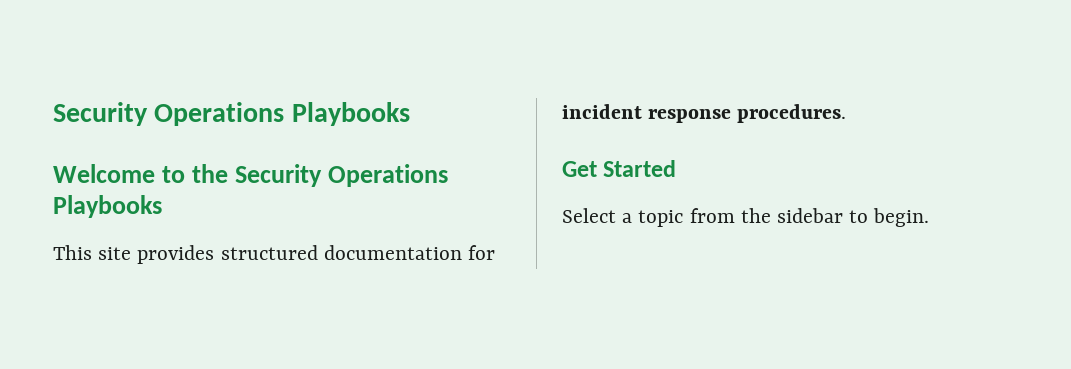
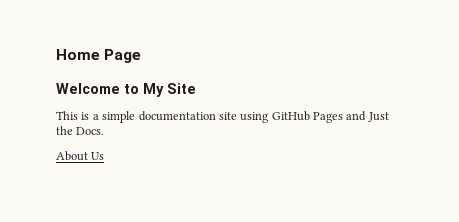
[53,102,410,126] Security Operations Playbooks -> [56,49,142,63] Home Page
[191,164,448,187] [53,195,162,218] [53,245,496,264] [562,104,847,123] [562,160,677,177] [562,208,930,227] the Security Operations Playbooks // This site provides structured documentation for incident response procedures. // Get Started // Select a topic from the sidebar to begin. -> [143,83,196,97] [56,111,389,123] [56,126,105,135] [56,151,105,161] My Site // This is a simple documentation site using GitHub Pages and Just the Docs. // About Us

